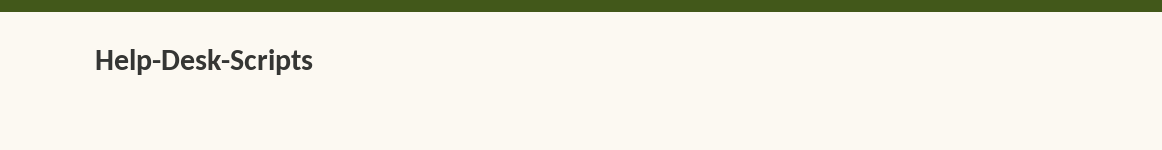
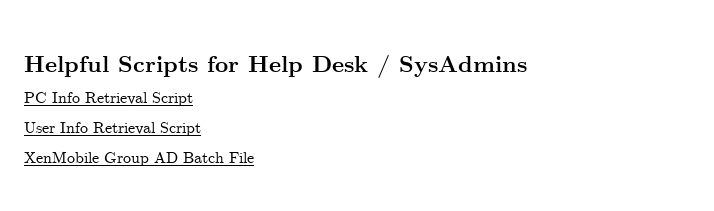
[95,49,313,75] Help-Desk-Scripts -> [24,54,527,79] [24,92,193,106] [24,122,201,136] [24,151,254,166] Helpful Scripts for Help Desk / SysAdmins // PC Info Retrieval Script // User Info Retrieval Script // XenMobile Group AD Batch File

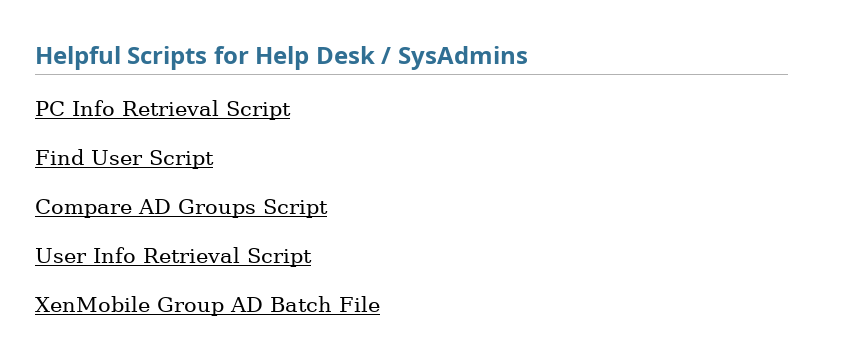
(193, 99) none -> [35,149,214,169] [35,199,328,218] // Find User Script // Compare AD Groups Script

